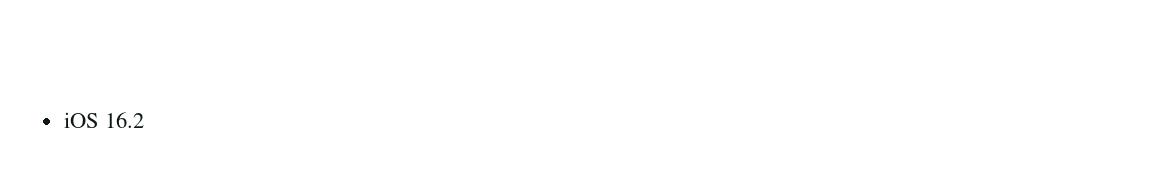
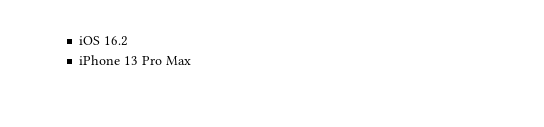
(144, 120) none -> [79,55,192,65] // iPhone 13 Pro Max

